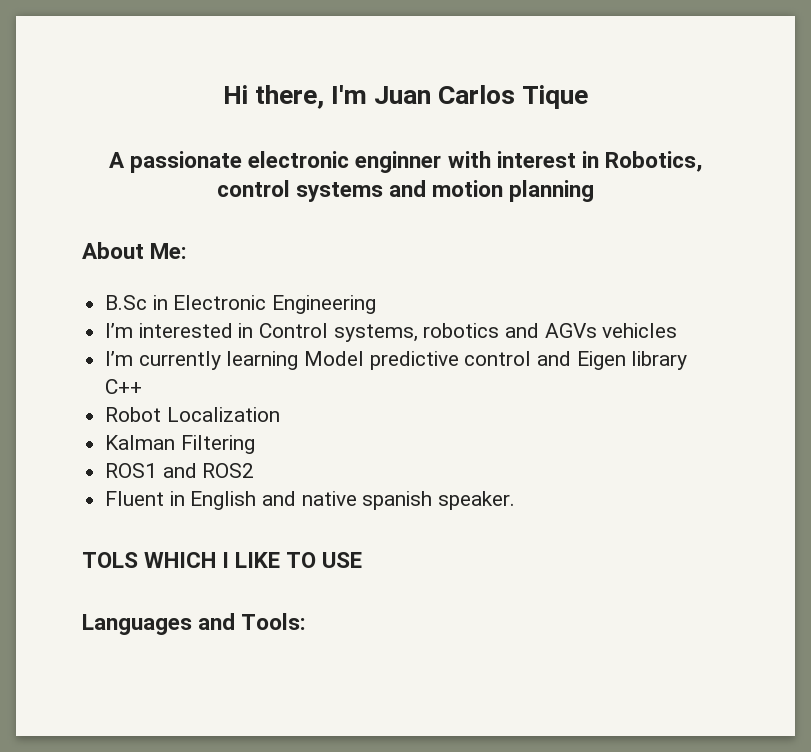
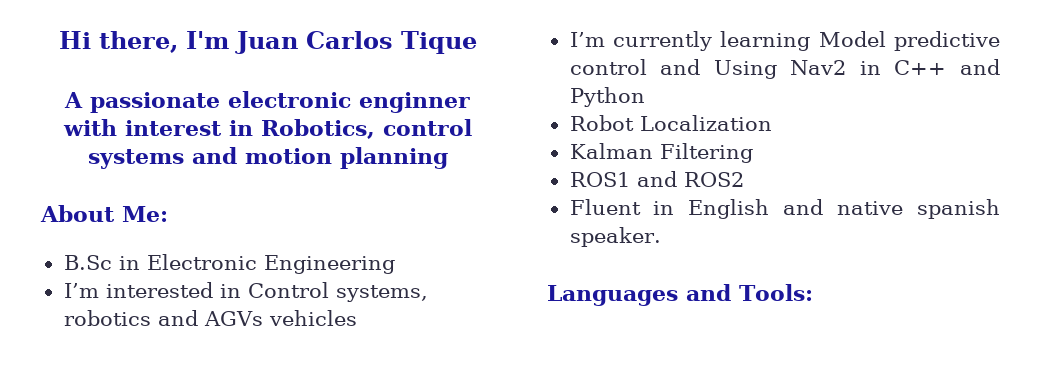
[576,351,688,370] Eigen library -> [713,60,881,79] Using Nav2 in
(143, 386) none -> [960,59,1000,75] [569,87,645,107] and Python
[82,552,363,568] // TOLS WHICH I LIKE TO USE -> (661, 237) none

